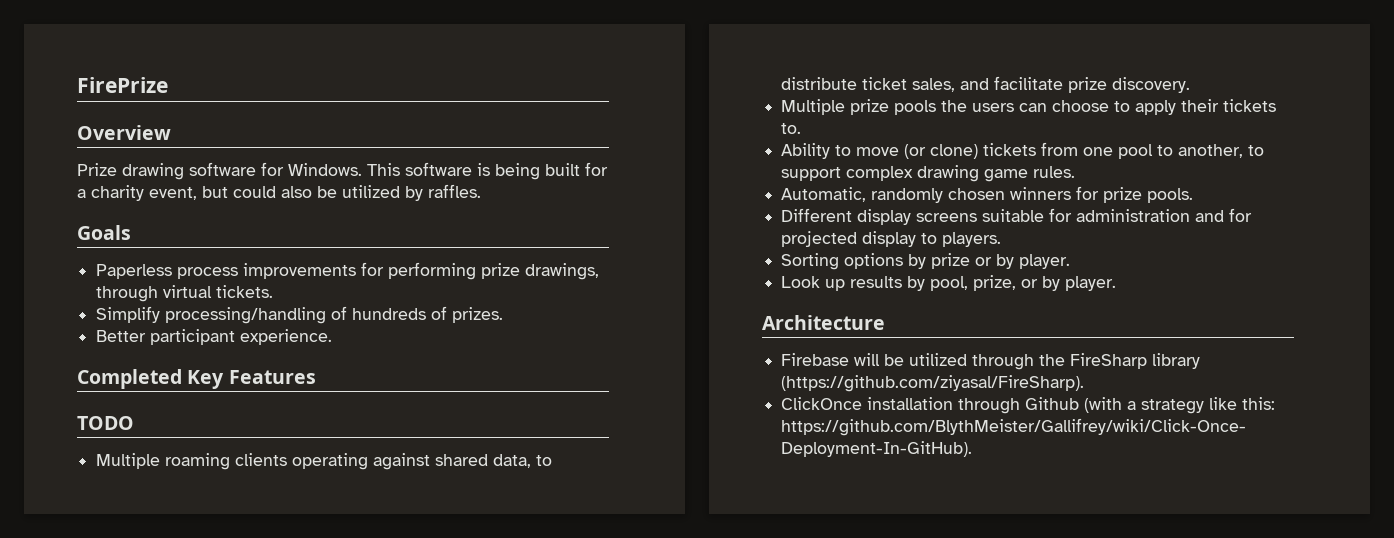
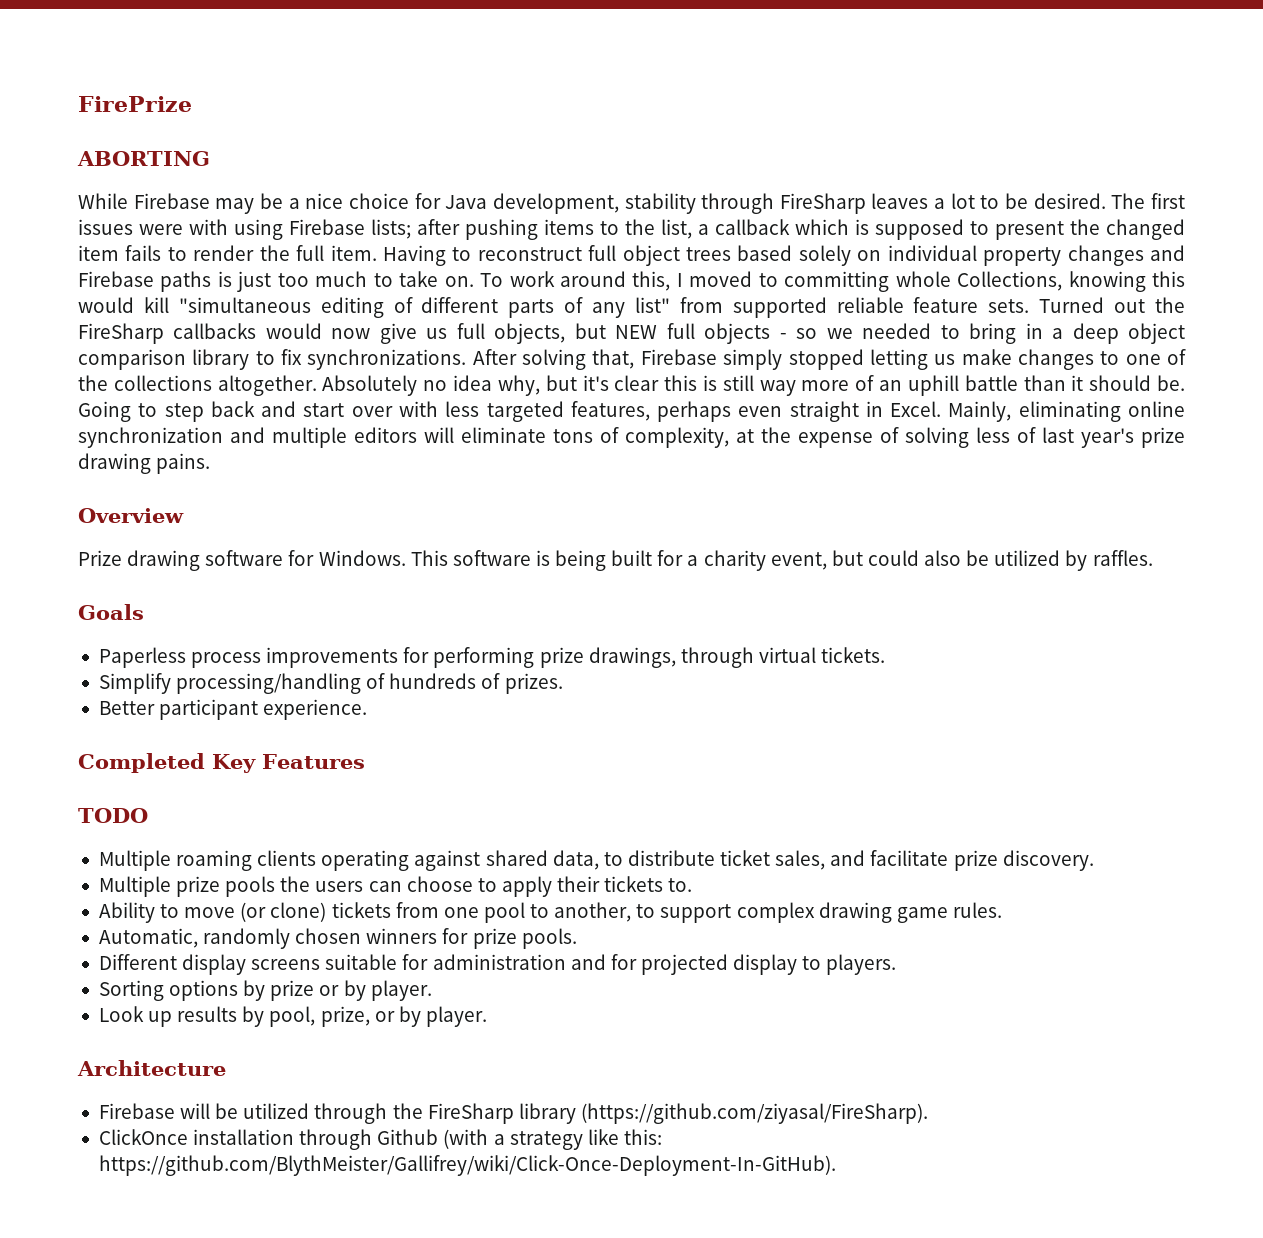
(168, 85) none -> [77,151,210,166] [78,193,1185,214] [78,219,1185,240] [78,245,1186,266] [78,271,1186,292] [78,297,1185,318] [78,323,1185,344] [78,349,1186,370] [78,375,1185,396] [78,401,1186,422] [78,427,1185,448] [78,453,211,474] // ABORTING // While Firebase may be a nice choice for Java development, stability through FireSharp leaves a lot to be desired. The first issues were with using Firebase lists; after pushing items to the list, a callback which is supposed to present the changed item fails to render the full item. Having to reconstruct full object trees based solely on individual property changes and Firebase paths is just too much to take on. To work around this, I moved to committing whole Collections, knowing this would kill "simultaneous editing of different parts of any list" from supported reliable feature sets. Turned out the FireSharp callbacks would now give us full objects, but NEW full objects - so we needed to bring in a deep object comparison library to fix synchronizations. After solving that, Firebase simply stopped letting us make changes to one of the collections altogether. Absolutely no idea why, but it's clear this is still way more of an uphill battle than it should be. Going to step back and start over with less targeted features, perhaps even straight in Excel. Mainly, eliminating online synchronization and multiple editors will eliminate tons of complexity, at the expense of solving less of last year's prize drawing pains.

